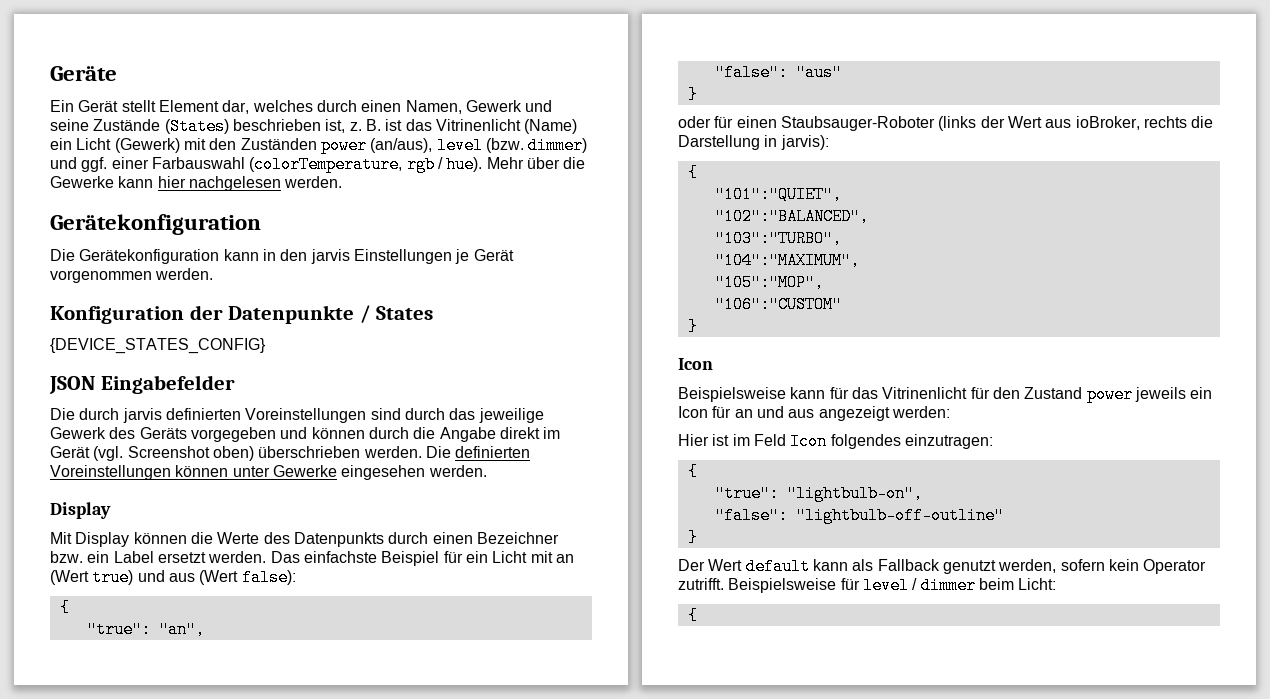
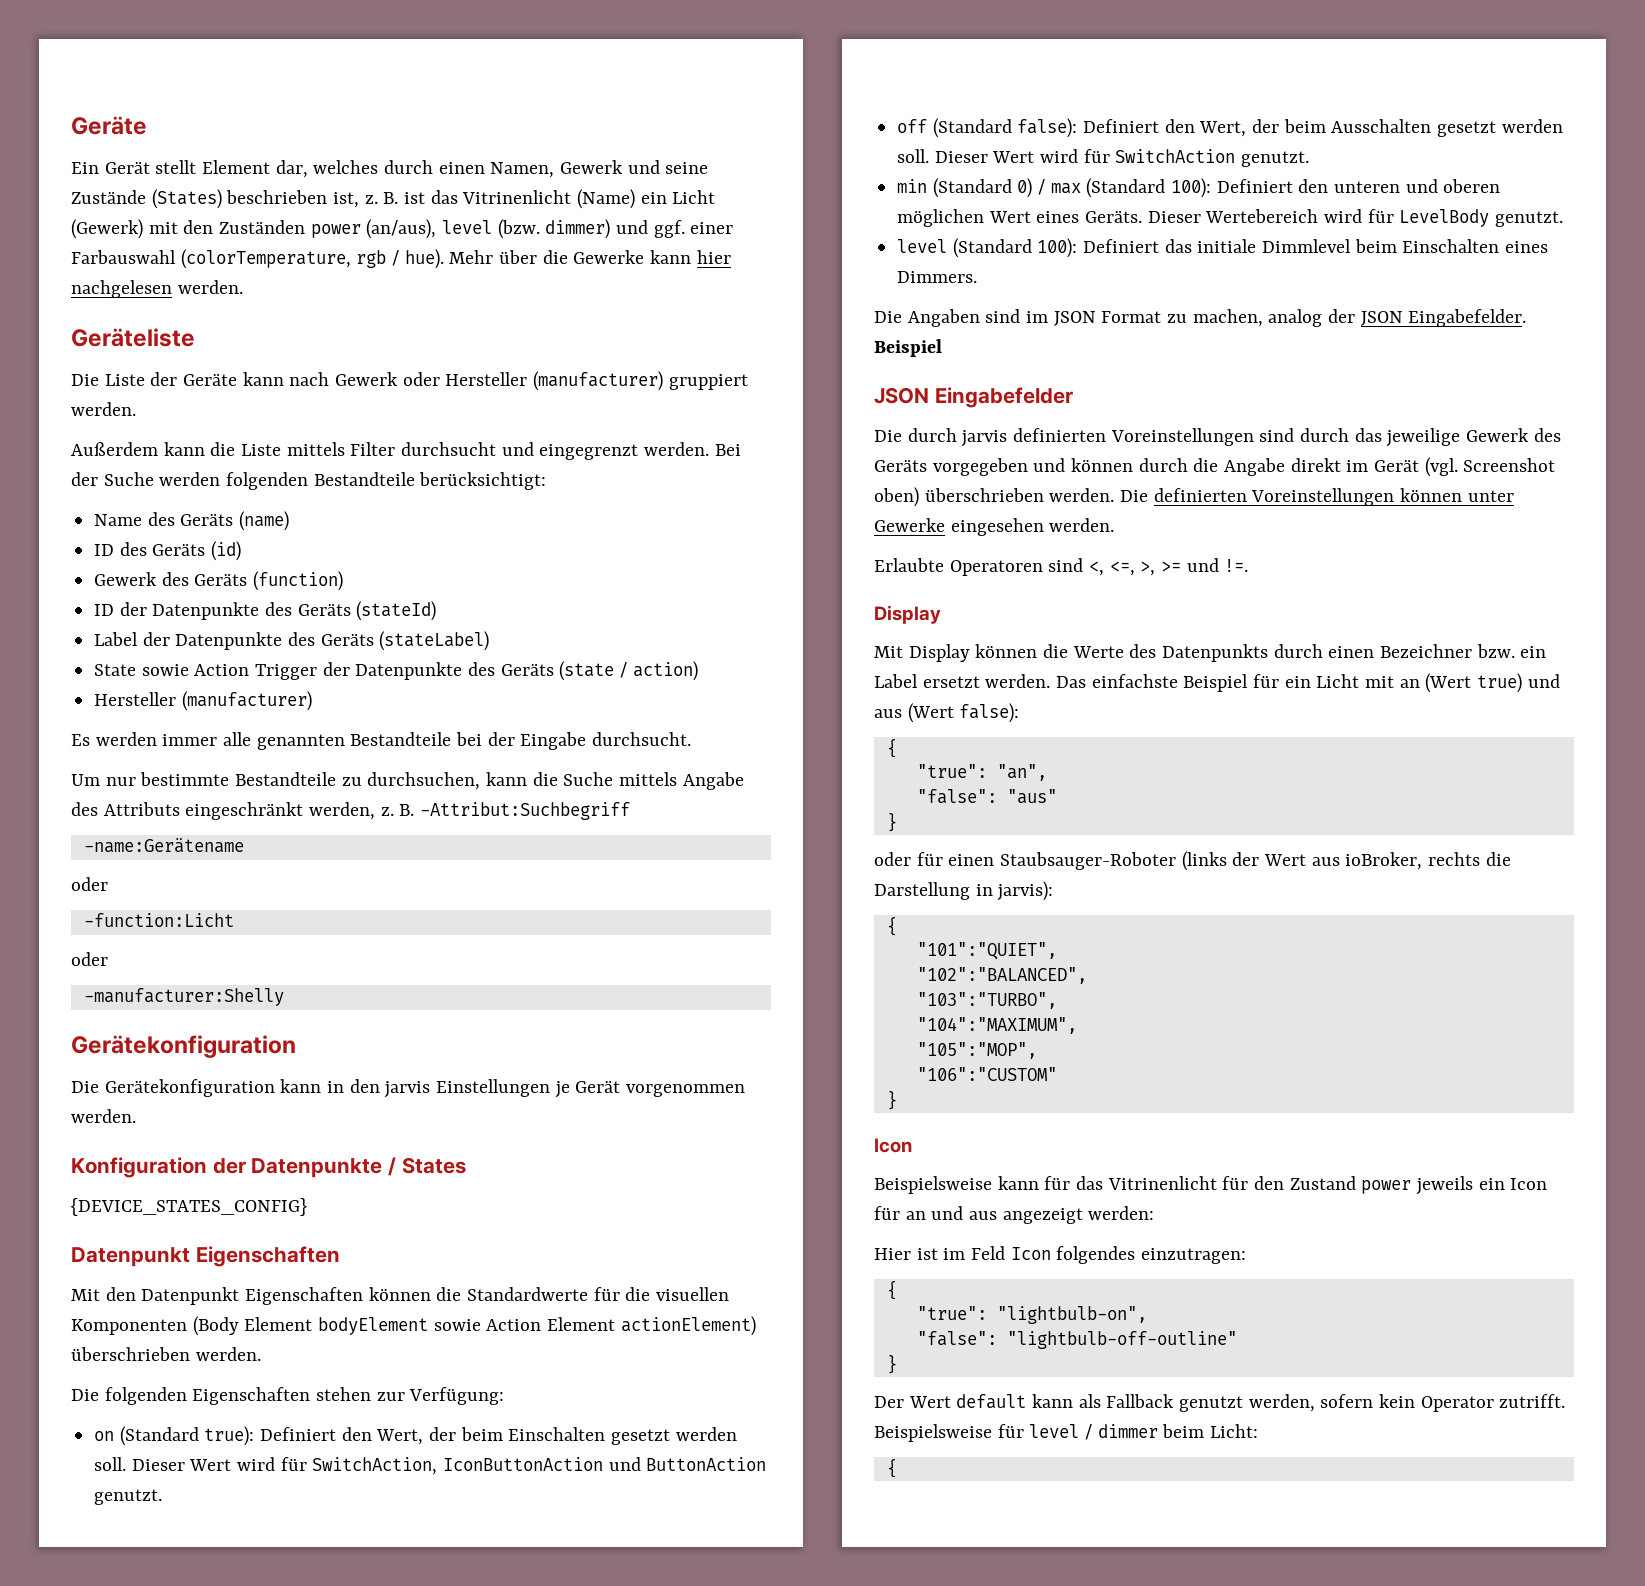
(343, 182) none -> [71,328,195,347] [71,371,748,391] [71,402,136,416] [71,442,741,460] [71,472,547,490] [94,511,290,531] [94,541,242,561] [94,571,344,591] [94,601,437,621] [94,631,490,651] [94,661,698,681] [94,691,312,711] [71,732,692,750] [71,772,744,790] [71,802,631,820] [83,838,244,853] [71,877,108,891] [83,913,234,927] [71,952,108,966] [83,988,284,1006] // Geräteliste // Die Liste der Geräte kann nach Gewerk oder Hersteller (manufacturer) gruppiert werden. // Außerdem kann die Liste mittels Filter durchsucht und eingegrenzt werden. Bei der Suche werden folgenden Bestandteile berücksichtigt: // Name des Geräts (name) // ID des Geräts (id) // Gewerk des Geräts (function) // ID der Datenpunkte des Geräts (stateId) // Label der Datenpunkte des Geräts (stateLabel) // State sowie Action Trigger der Datenpunkte des Geräts (state / action) // Hersteller (manufacturer) // Es werden immer alle genannten Bestandteile bei der Eingabe durchsucht. // Um nur bestimmte Bestandteile zu durchsuchen, kann die Suche mittels Angabe des Attributs eingeschränkt werden, z. B. -Attribut:Suchbegriff // -name:Gerätename // oder // -function:Licht // oder // -manufacturer:Shelly
(266, 346) none -> [71,1246,340,1267] [71,1287,730,1305] [71,1316,756,1336] [71,1347,261,1361] [71,1387,505,1405] [94,1426,737,1446] [94,1457,767,1475] [94,1489,163,1505] [897,118,1563,138] [897,149,1310,167] [897,178,1501,198] [897,209,1564,227] [897,238,1549,258] [897,271,978,283] [874,309,1527,327] [874,339,942,357] // Datenpunkt Eigenschaften // Mit den Datenpunkt Eigenschaften können die Standardwerte für die visuellen Komponenten (Body Element bodyElement sowie Action Element actionElement) überschrieben werden. // Die folgenden Eigenschaften stehen zur Verfügung: // on (Standard true): Definiert den Wert, der beim Einschalten gesetzt werden soll. Dieser Wert wird für SwitchAction, IconButtonAction und ButtonAction genutzt. // off (Standard false): Definiert den Wert, der beim Ausschalten gesetzt werden soll. Dieser Wert wird für SwitchAction genutzt. // min (Standard 0) / max (Standard 100): Definiert den unteren und oberen möglichen Wert eines Geräts. Dieser Wertebereich wird für LevelBody genutzt. // level (Standard 100): Definiert das initiale Dimmlevel beim Einschalten eines Dimmers. // Die Angaben sind im JSON Format zu machen, analog der JSON Eingabefelder. Beispiel
(487, 471) none -> [874,558,1249,576] // Erlaubte Operatoren sind <, <=, >, >= und !=.

